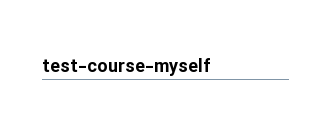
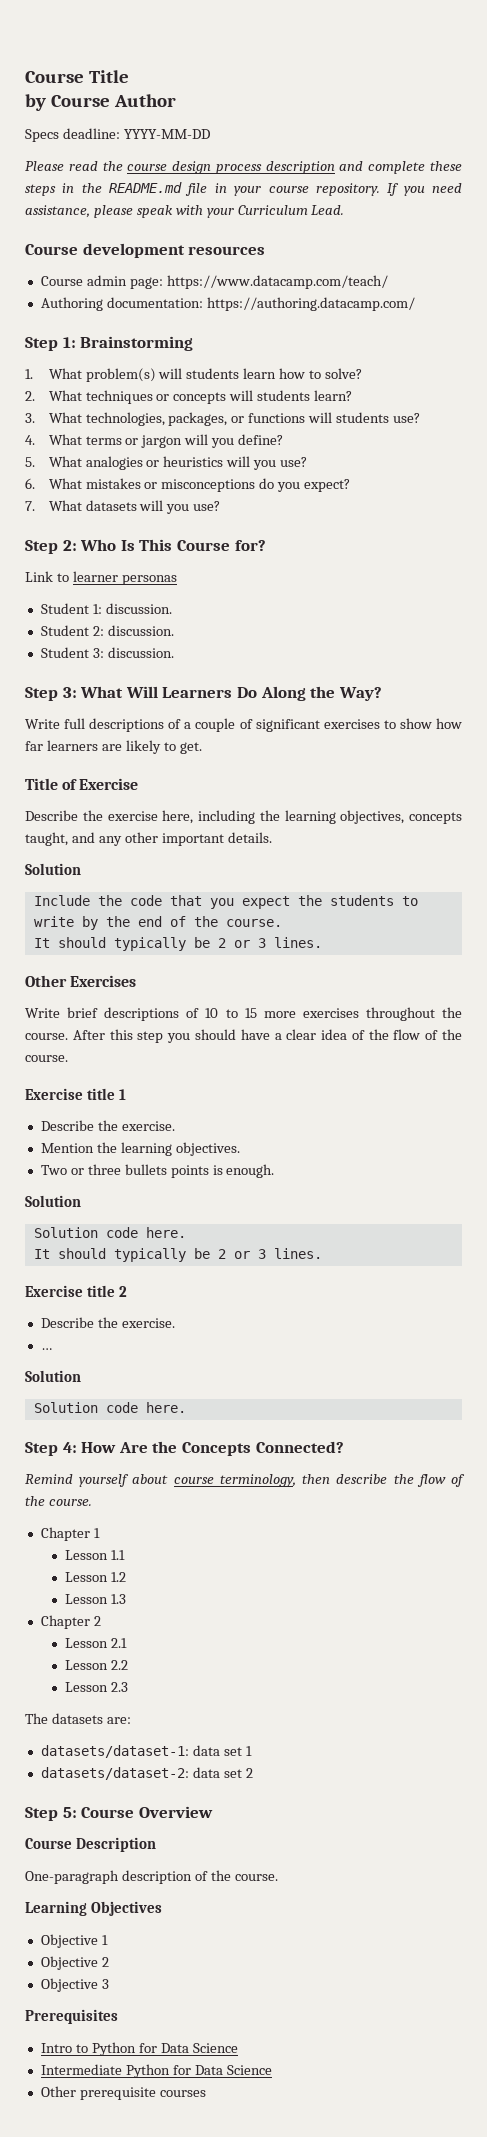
[42,58,210,76] test-course-myself -> [25,70,129,83] [25,94,176,111] [25,128,210,142] [25,161,462,174] [25,182,463,196] [25,205,345,218] [25,243,266,258] [40,275,388,289] [40,297,415,311] [25,336,194,351] [25,368,363,382] [25,390,353,404] [25,412,421,426] [25,434,284,448] [25,456,308,470] [25,478,351,492] [25,500,221,514] [25,539,266,554] [25,571,177,585] [40,603,172,614] [40,625,174,636] [40,647,174,658] [25,686,382,701] [25,718,462,732] [25,740,202,754] [25,778,139,790] [25,810,462,824] [25,832,272,846] [25,863,81,875] [33,895,418,909] [33,916,282,930] [33,937,322,951] [25,975,137,987] [25,1007,462,1021] [25,1029,462,1043] [25,1055,68,1062] [25,1088,126,1100] [40,1120,175,1131] [40,1142,240,1156] [40,1164,275,1178] [25,1195,81,1207] [33,1227,186,1238] [33,1248,322,1262] [25,1285,127,1297] [40,1317,175,1328] [40,1348,52,1350] [25,1370,81,1382] [33,1402,186,1413] [25,1441,344,1456] [25,1474,466,1487] [25,1496,92,1506] [40,1527,100,1541] [64,1550,125,1560] [64,1572,126,1582] [64,1594,126,1604] [40,1615,101,1629] [64,1638,127,1648] [64,1660,128,1670] [64,1682,128,1692] [25,1713,131,1724] [40,1745,252,1758] [40,1767,253,1780] [25,1806,213,1821] [25,1837,156,1852] [25,1870,278,1884] [25,1901,162,1916] [40,1934,108,1948] [40,1956,109,1970] [40,1978,109,1992] [25,2009,118,2024] [40,2042,238,2056] [40,2064,272,2078] [40,2086,206,2100] Course Title // by Course Author // Specs deadline: YYYY-MM-DD // Please read the course design process description and complete these steps in the README.md file in your course repository. If you need assistance, please speak with your Curriculum Lead. // Course development resources // Course admin page: https://www.datacamp.com/teach/ // Authoring documentation: https://authoring.datacamp.com/ // Step 1: Brainstorming // 1. What problem(s) will students learn how to solve? // 2. What techniques or concepts will students learn? // 3. What technologies, packages, or functions will students use? // 4. What terms or jargon will you define? // 5. What analogies or heuristics will you use? // 6. What mistakes or misconceptions do you expect? // 7. What datasets will you use? // Step 2: Who Is This Course for? // Link to learner personas // Student 1: discussion. // Student 2: discussion. // Student 3: discussion. // Step 3: What Will Learners Do Along the Way? // Write full descriptions of a couple of significant exercises to show how far learners are likely to get. // Title of Exercise // Describe the exercise here, including the learning objectives, concepts taught, and any other important details. // Solution // Include the code that you expect the students to write by the end of the course. // It should typically be 2 or 3 lines. // Other Exercises // Write brief descriptions of 10 to 15 more exercises throughout the course. After this step you should have a clear idea of the flow of the course. // Exercise title 1 // Describe the exercise. // Mention the learning objectives. // Two or three bullets points is enough. // Solution // Solution code here. // It should typically be 2 or 3 lines. // Exercise title 2 // Describe the exercise. // … // Solution // Solution code here. // Step 4: How Are the Concepts Connected? // Remind yourself about course terminology, then describe the flow of the course. // Chapter 1 // Lesson 1.1 // Lesson 1.2 // Lesson 1.3 // Chapter 2 // Lesson 2.1 // Lesson 2.2 // Lesson 2.3 // The datasets are: // datasets/dataset-1: data set 1 // datasets/dataset-2: data set 2 // Step 5: Course Overview // Course Description // One-paragraph description of the course. // Learning Objectives // Objective 1 // Objective 2 // Objective 3 // Prerequisites // Intro to Python for Data Science // Intermediate Python for Data Science // Other prerequisite courses

